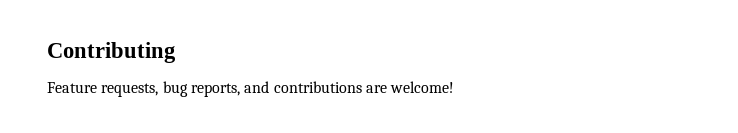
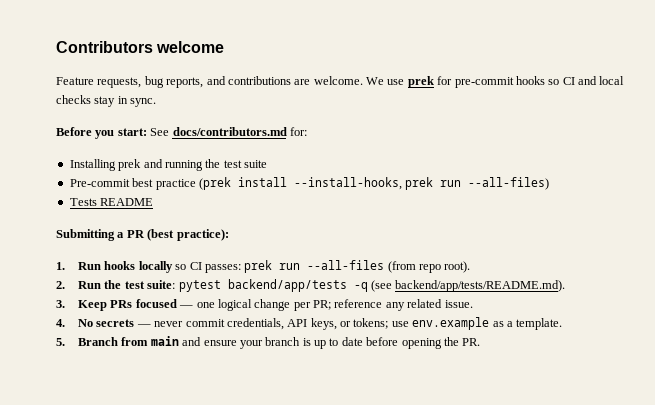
[47,42,176,63] Contributing -> [56,41,225,53] Contributors welcome
[390,81,455,93] welcome! -> [313,76,625,88] [56,95,157,107] [56,127,307,139] [69,159,267,171] [69,177,550,190] [69,198,154,206] [56,229,229,241] [56,260,471,273] [56,279,566,292] [56,299,473,311] [56,317,563,330] [56,336,481,349] welcome. We use prek for pre-commit hooks so CI and local checks stay in sync. // Before you start: See docs/contributors.md for: // Installing prek and running the test suite // Pre-commit best practice (prek install --install-hooks, prek run --all-files) // Tests README // Submitting a PR (best practice): // 1. Run hooks locally so CI passes: prek run --all-files (from repo root). // 2. Run the test suite: pytest backend/app/tests -q (see backend/app/tests/README.md). // 3. Keep PRs focused — one logical change per PR; reference any related issue. // 4. No secrets — never commit credentials, API keys, or tokens; use env.example as a template. // 5. Branch from main and ensure your branch is up to date before opening the PR.

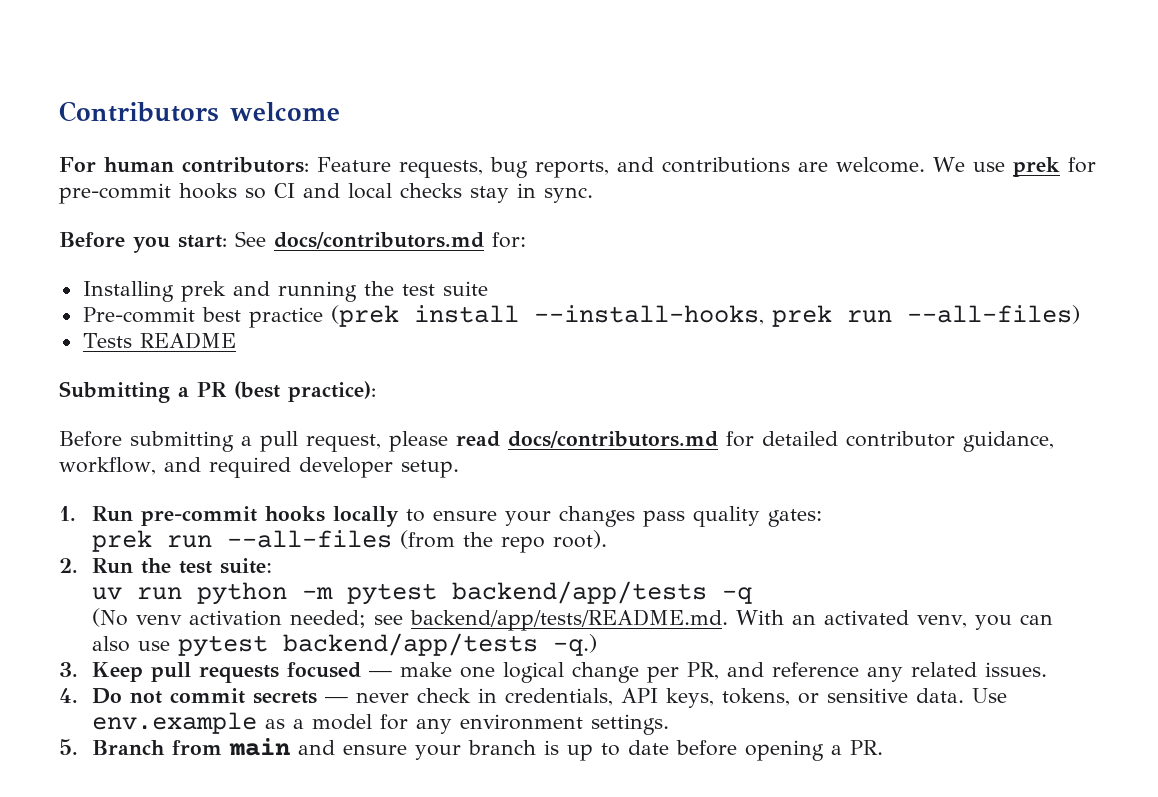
(225, 47) none -> [59,157,309,173] For human contributors:
(229, 235) none -> [59,431,1054,452] [59,457,459,478] // Before submitting a pull request, please read docs/contributors.md for detailed contributor guidance, workflow, and required developer setup.
(102, 266) none -> [141,506,258,526] pre-commit
[175,262,241,273] so CI passes: -> [406,506,823,527] to ensure your changes pass quality gates: //
(416, 267) none -> [463,532,494,547] the
(176, 284) none -> [92,582,334,605] // uv run python -m
[370,280,566,292] (see backend/app/tests/README.md). -> [92,608,1054,631] [92,633,598,657] // (No venv activation needed; see backend/app/tests/README.md. With an activated venv, you can also use pytest backend/app/tests -q.)
[110,300,133,308] PRs -> [151,662,280,683] pull requests
(194, 306) none -> [400,662,453,677] make
[313,300,332,310] PR; -> [687,662,765,680] PR, and
[444,300,473,308] issue. -> [985,662,1048,677] issues.
[78,319,94,327] No -> [92,688,246,704] Do not commit
[185,319,225,327] commit -> [417,688,498,703] check in
[340,317,563,330] or tokens; use env.example as a template. -> [722,688,1008,706] [92,712,670,735] tokens, or sensitive data. Use env.example as a model for any environment settings.
[443,337,459,346] the -> [831,745,843,755] a

